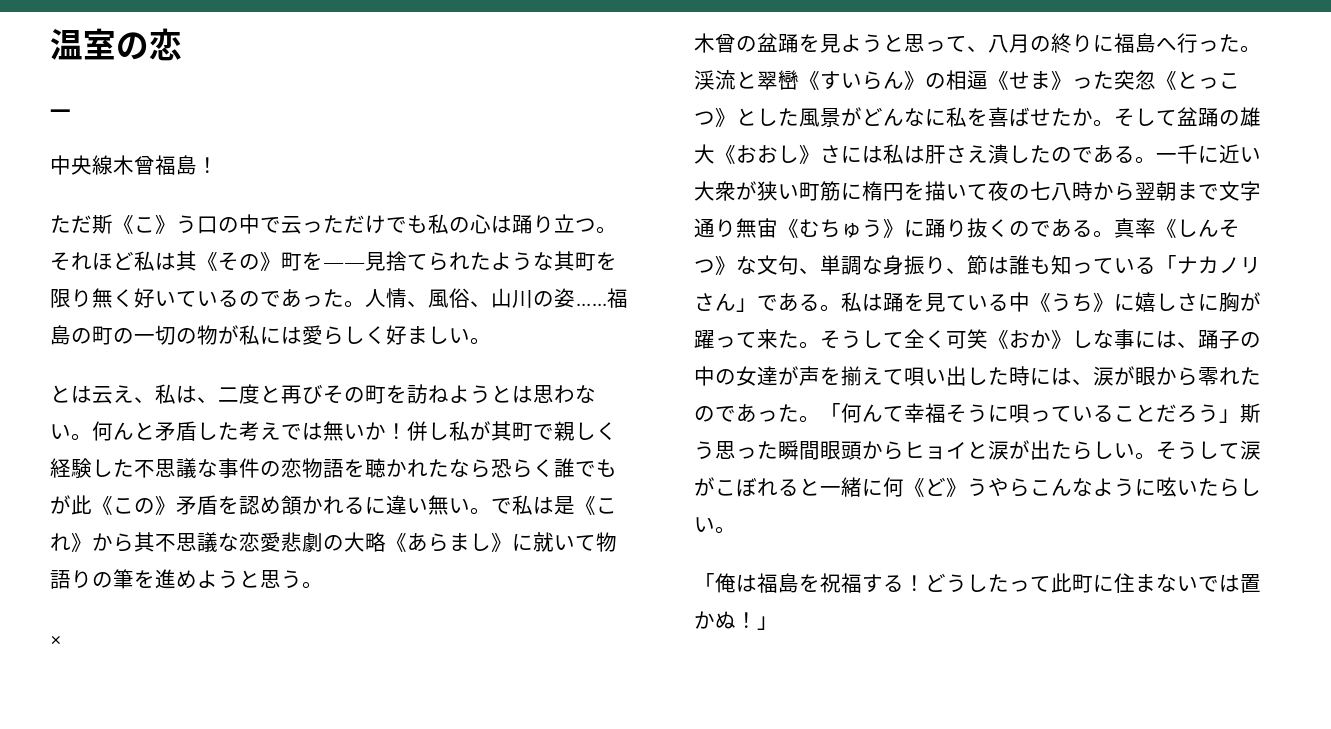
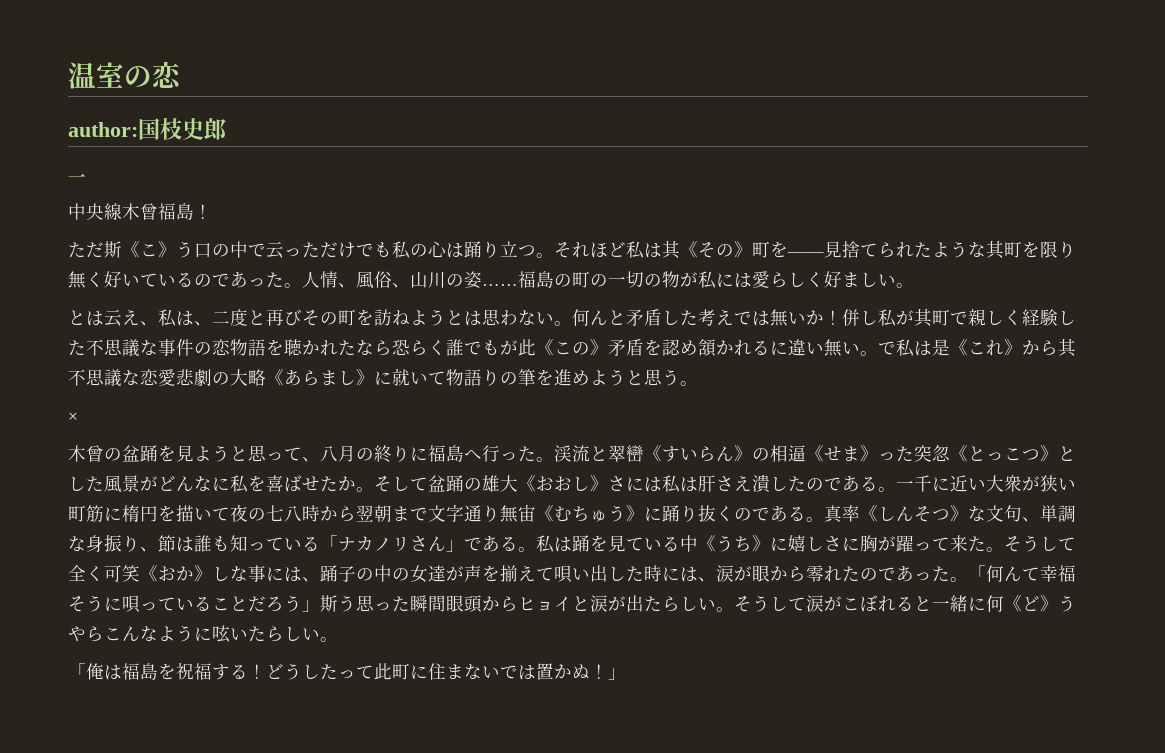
(182, 44) none -> [68,118,226,141] // author:国枝史郎

